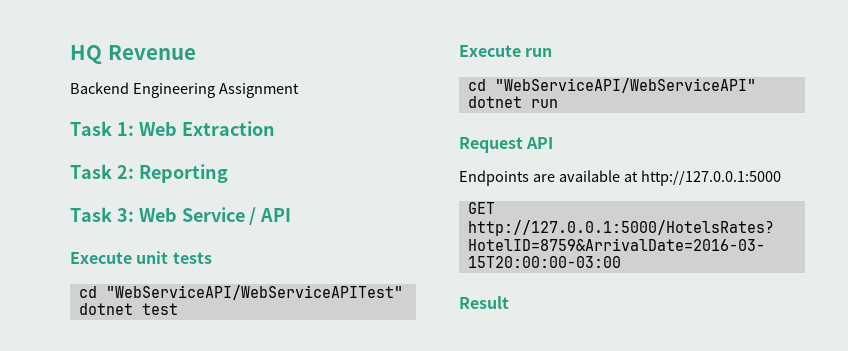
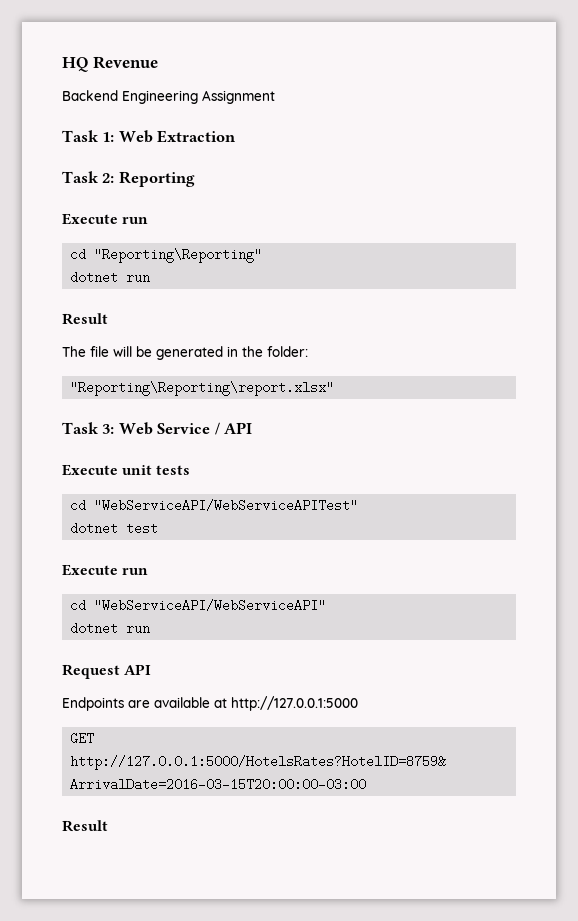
(228, 173) none -> [62,213,149,225] [70,248,263,263] [70,271,151,284] [62,313,108,325] [62,346,308,360] [70,381,335,396] // Execute run // cd "Reporting\Reporting" // dotnet run // Result // The file will be generated in the folder: // "Reporting\Reporting\report.xlsx"

